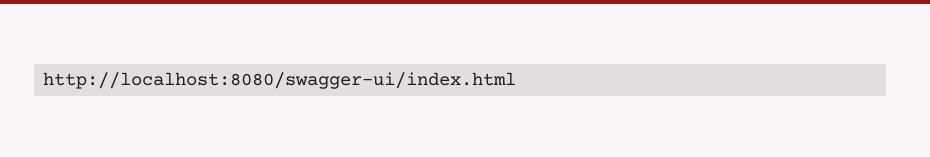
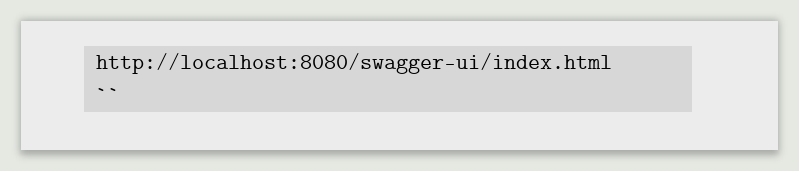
(516, 80) none -> [95,88,120,102] // ``

